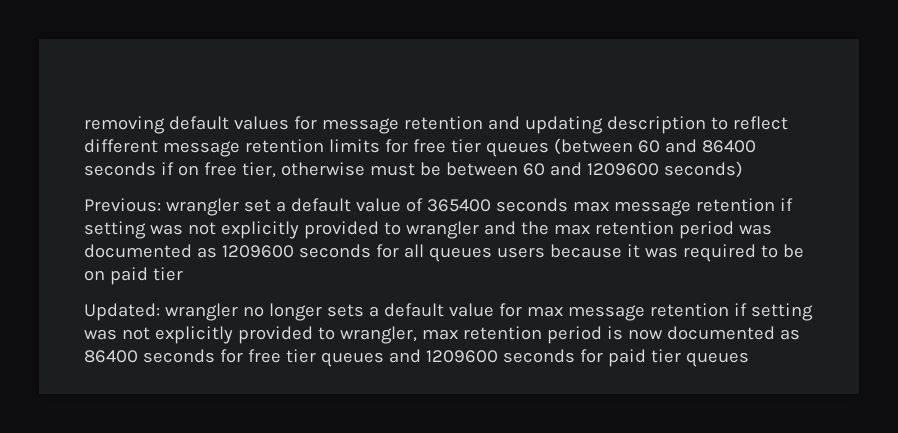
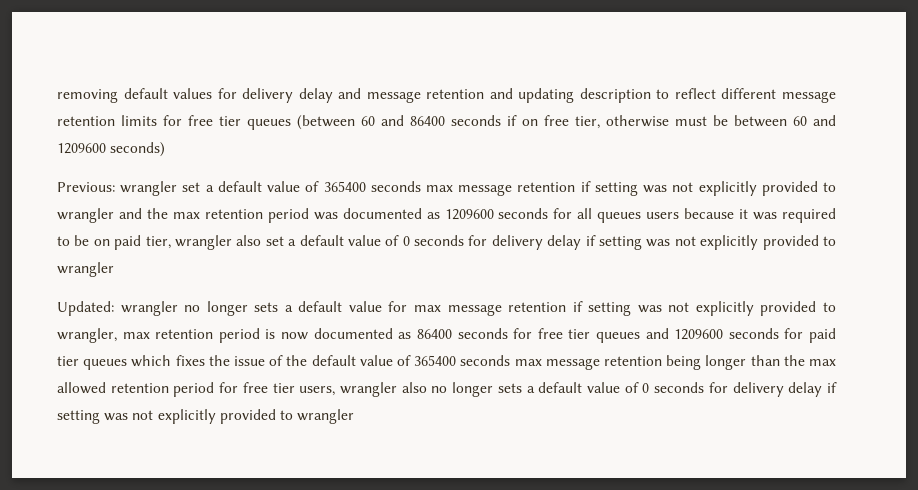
(317, 123) none -> [242,88,362,103] delivery delay and
[152,267,183,281] tier -> [145,235,837,250] [57,262,114,277] tier, wrangler also set a default value of 0 seconds for delivery delay if setting was not explicitly provided to wrangler
(749, 359) none -> [131,355,837,370] [57,382,837,397] [57,409,355,424] which fixes the issue of the default value of 365400 seconds max message retention being longer than the max allowed retention period for free tier users, wrangler also no longer sets a default value of 0 seconds for delivery delay if setting was not explicitly provided to wrangler

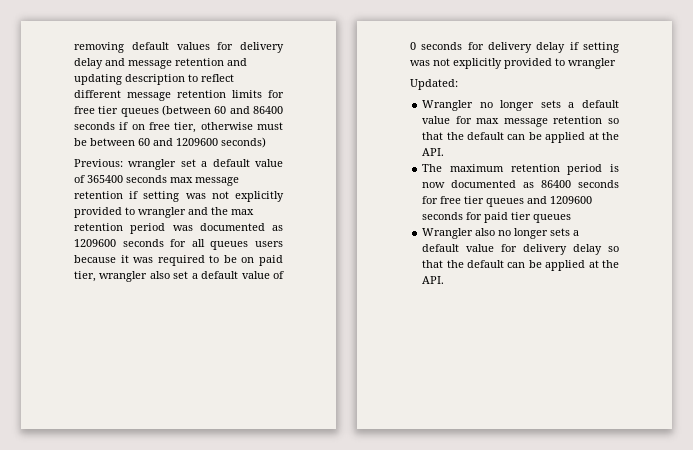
[120,301,178,316] wrangler -> [422,100,474,111] // Wrangler
[572,301,836,316] [57,328,150,343] if setting was not explicitly provided to wrangler, max -> [608,118,619,124] [422,132,619,143] [422,148,445,156] [422,164,504,172] so that the default can be applied at the API. // The maximum
[131,355,837,370] [57,382,398,397] which fixes the issue of the default value of 365400 seconds max message retention being longer than the max allowed retention period for free tier users, wrangler -> [422,228,474,239] // Wrangler
[624,382,837,397] [57,409,355,424] of 0 seconds for delivery delay if setting was not explicitly provided to wrangler -> [501,244,619,255] [422,260,619,271] [422,276,445,284] for delivery delay so that the default can be applied at the API.

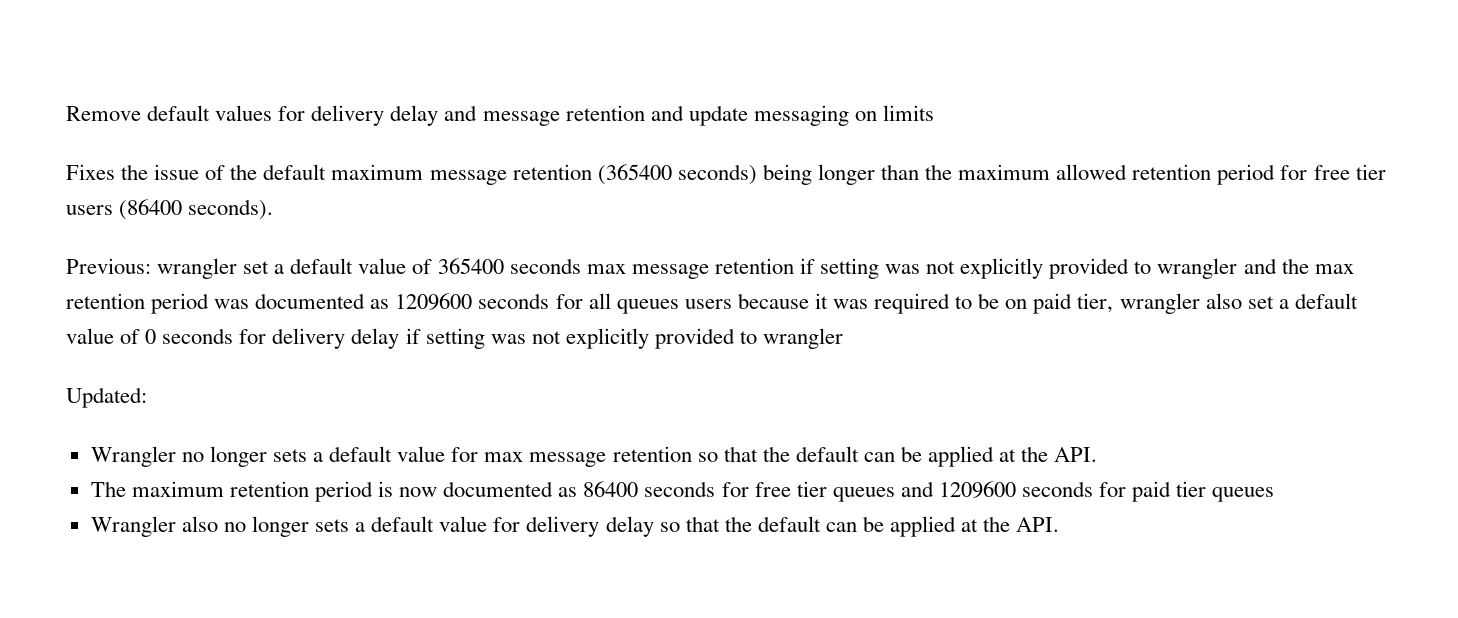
[74,42,124,53] removing -> [66,106,141,121] Remove
[74,74,234,85] [74,90,284,101] [74,105,283,117] [74,122,283,133] [74,137,266,148] updating description to reflect different message retention limits for free tier queues (between 60 and 86400 seconds if on free tier, otherwise must be between 60 and 1209600 seconds) -> [688,105,934,126] [66,164,1386,185] [66,199,274,220] update messaging on limits // Fixes the issue of the default maximum message retention (365400 seconds) being longer than the maximum allowed retention period for free tier users (86400 seconds).

